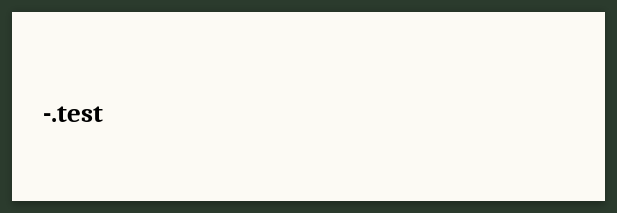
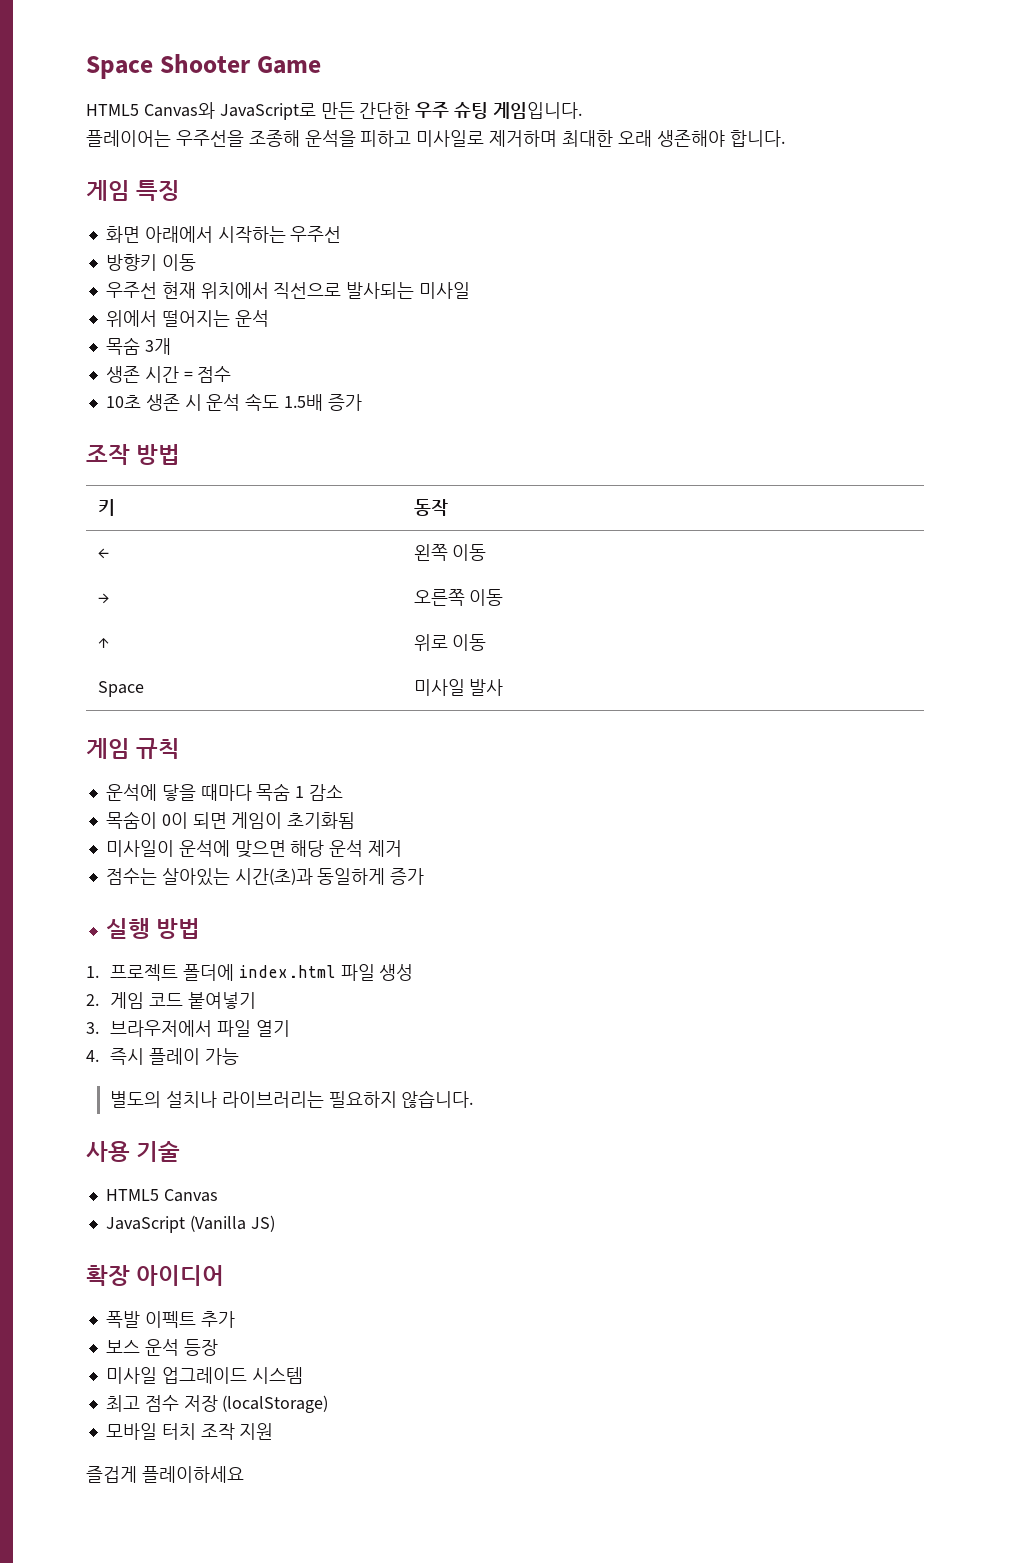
[43,106,103,122] -.test -> [86,54,321,79] [86,102,583,120] [86,130,785,147] [86,180,181,201] [105,226,342,243] [105,254,196,271] [105,282,471,299] [105,310,269,327] [105,337,171,355] [105,366,232,383] [105,393,362,411] [86,444,181,465] [97,499,115,516] [413,499,448,516] [97,548,109,559] [413,544,487,561] [97,593,109,604] [413,589,504,606] [97,638,109,648] [413,634,487,651] [97,681,144,697] [413,679,504,696] [86,738,181,759] [105,783,344,801] [105,811,356,829] [105,840,403,858] [105,868,425,886] [105,918,200,939] [86,964,414,981] [86,992,256,1009] [86,1020,290,1037] [86,1048,239,1065] [110,1090,474,1108] [86,1141,181,1162] [105,1189,218,1202] [105,1215,275,1233] [86,1265,225,1286] [105,1311,235,1328] [105,1339,218,1356] [105,1367,303,1384] [105,1395,329,1413] [105,1423,274,1440] [86,1466,244,1483] Space Shooter Game // HTML5 Canvas와 JavaScript로 만든 간단한 우주 슈팅 게임입니다. // 플레이어는 우주선을 조종해 운석을 피하고 미사일로 제거하며 최대한 오래 생존해야 합니다. // 게임 특징 // 화면 아래에서 시작하는 우주선 // 방향키 이동 // 우주선 현재 위치에서 직선으로 발사되는 미사일 // 위에서 떨어지는 운석 // 목숨 3개 // 생존 시간 = 점수 // 10초 생존 시 운석 속도 1.5배 증가 // 조작 방법 // 키 | 동작 // ← | 왼쪽 이동 // → | 오른쪽 이동 // ↑ | 위로 이동 // Space | 미사일 발사 // 게임 규칙 // 운석에 닿을 때마다 목숨 1 감소 // 목숨이 0이 되면 게임이 초기화됨 // 미사일이 운석에 맞으면 해당 운석 제거 // 점수는 살아있는 시간(초)과 동일하게 증가 // 실행 방법 // 1. 프로젝트 폴더에 index.html 파일 생성 // 2. 게임 코드 붙여넣기 // 3. 브라우저에서 파일 열기 // 4. 즉시 플레이 가능 // 별도의 설치나 라이브러리는 필요하지 않습니다. // 사용 기술 // HTML5 Canvas // JavaScript (Vanilla JS) // 확장 아이디어 // 폭발 이펙트 추가 // 보스 운석 등장 // 미사일 업그레이드 시스템 // 최고 점수 저장 (localStorage) // 모바일 터치 조작 지원 // 즐겁게 플레이하세요

